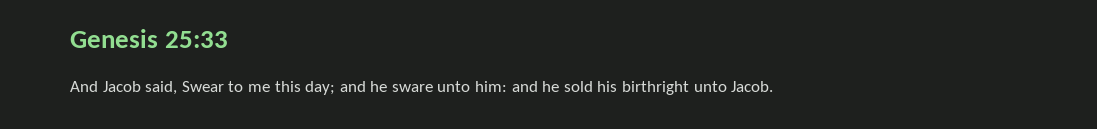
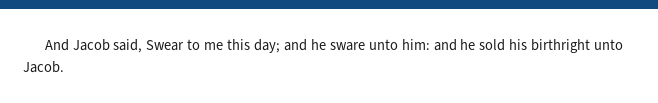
[70,29,229,48] Genesis 25:33 // -> (44, 45) none

